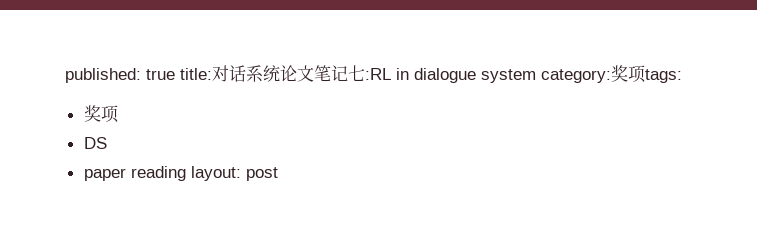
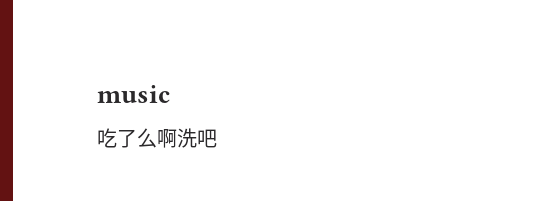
[65,65,682,83] [83,105,119,123] [83,137,107,149] [83,166,278,181] published: true title:对话系统论文笔记七:RL in dialogue system category:奖项tags: // 奖项 // DS // paper reading layout: post -> [97,85,170,103] [97,128,217,148] music // 吃了么啊洗吧

